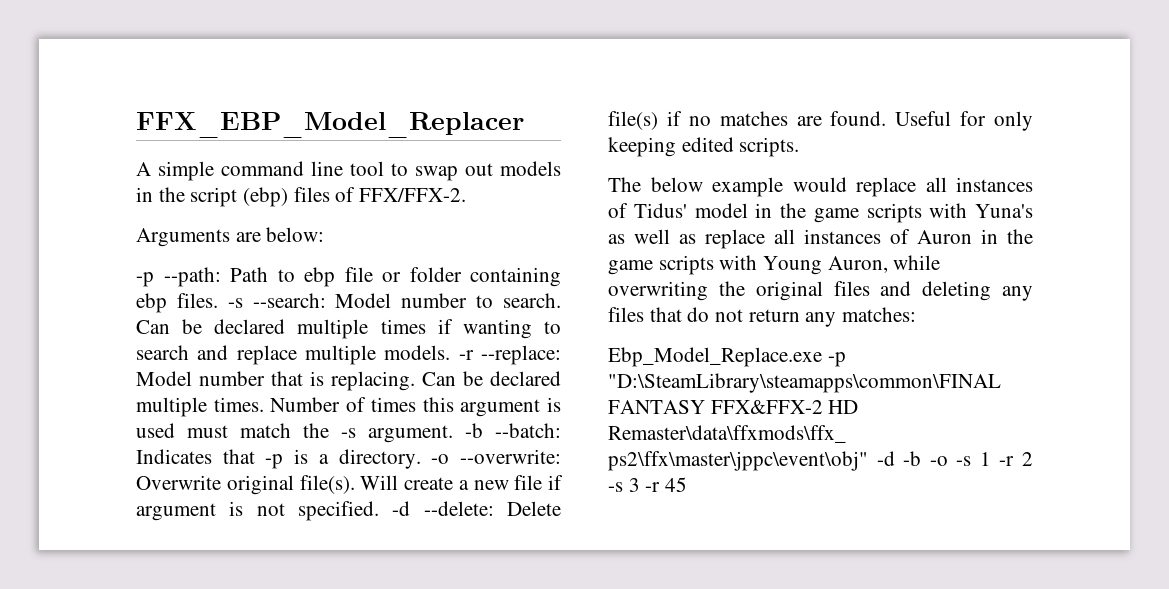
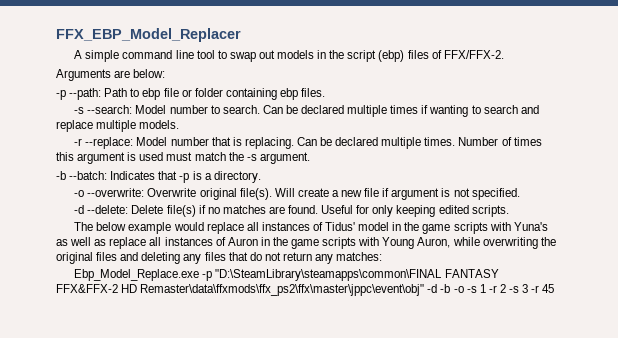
(218, 300) none -> (326, 92) //
(451, 352) none -> (180, 124) //
(453, 434) none -> (310, 158) //
(421, 459) none -> (261, 177) //
(379, 511) none -> (520, 194) //

